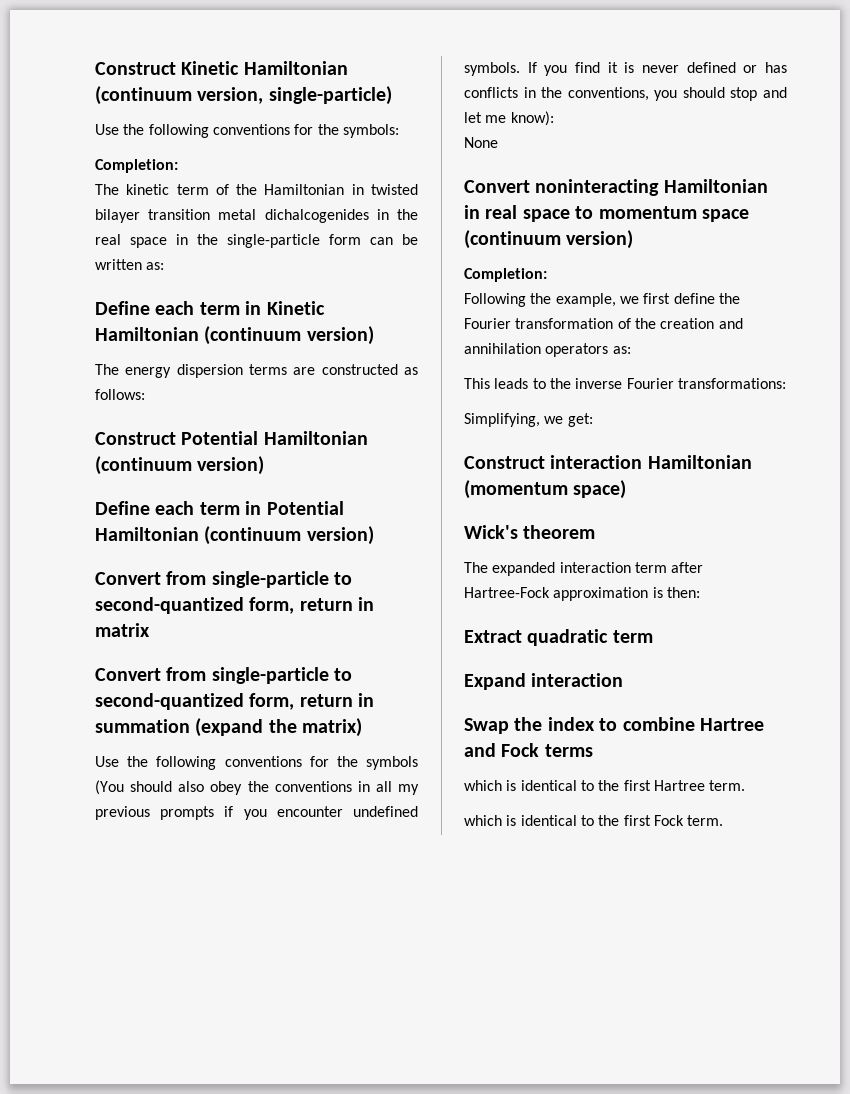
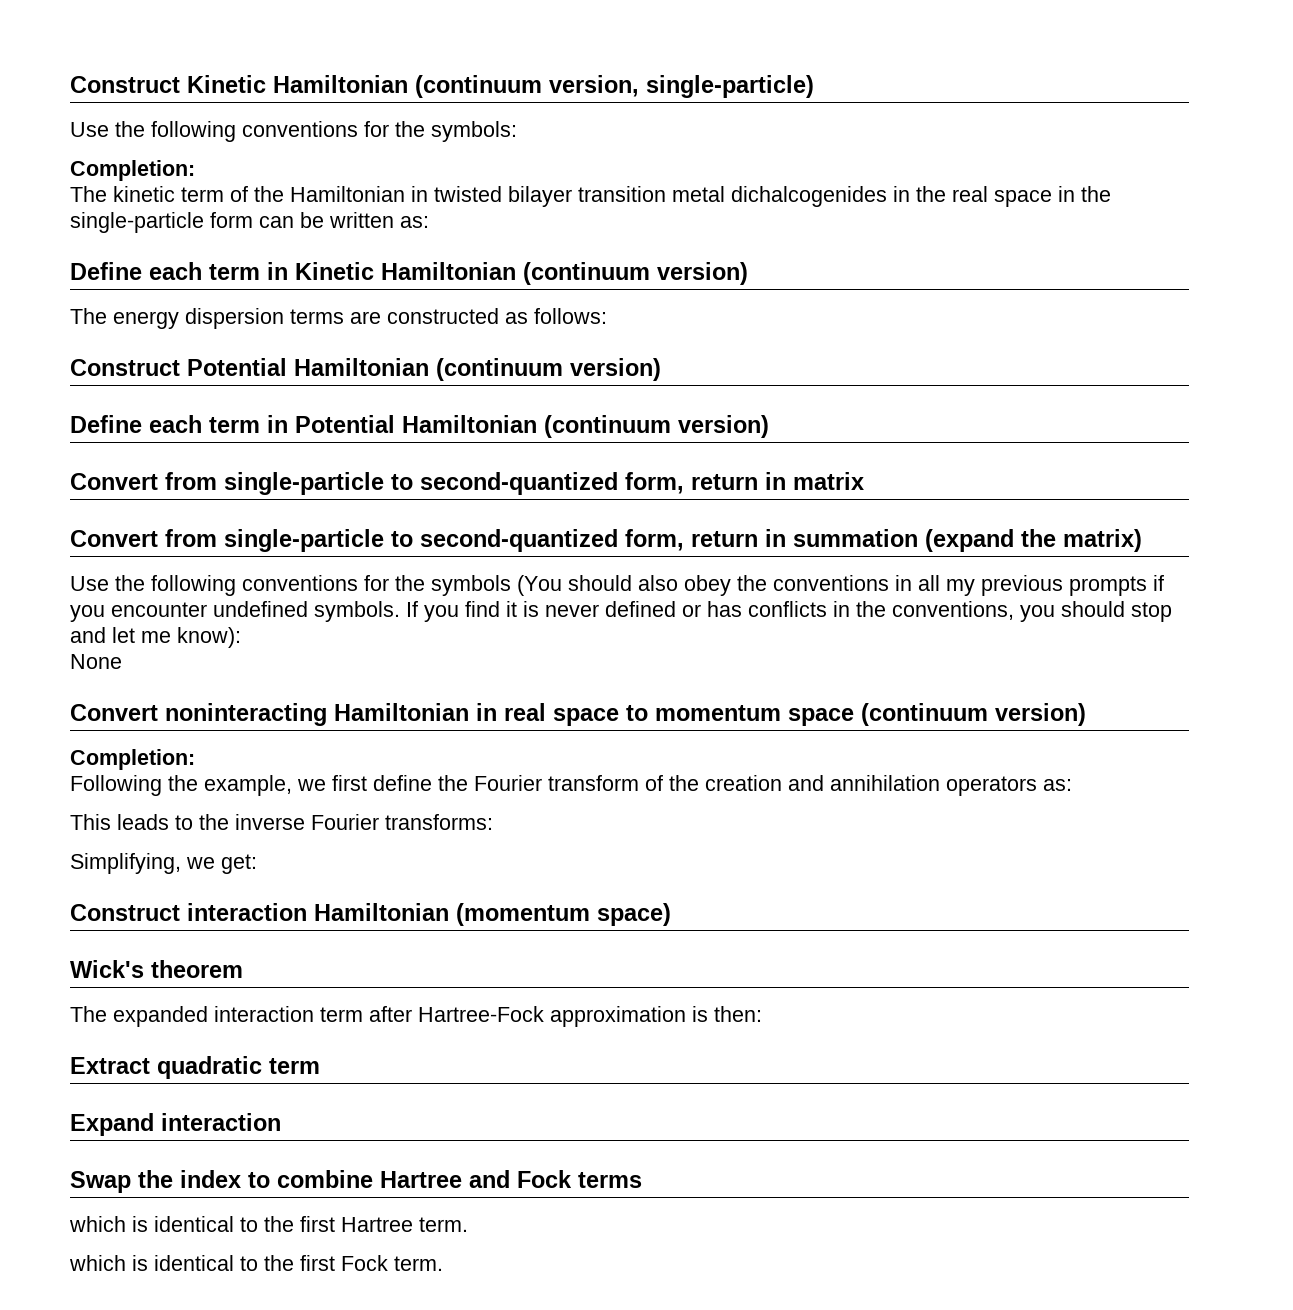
[515,318,614,329] transformation -> [548,775,639,791] transform
[677,378,786,389] transformations: -> [385,814,493,830] transforms:

